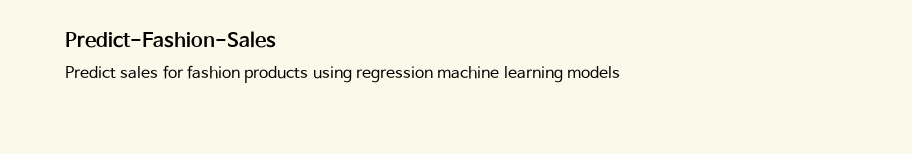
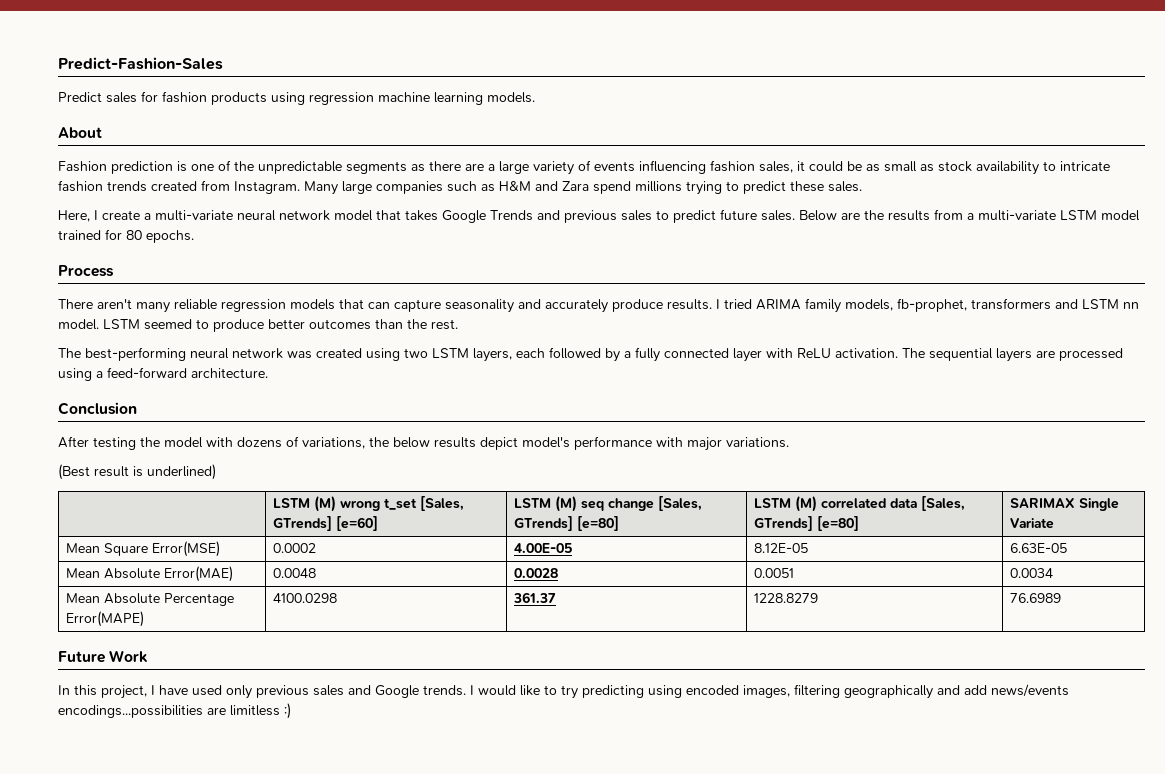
[566,66,620,78] models -> [487,92,535,103] [58,127,102,138] [58,160,1110,175] [58,180,862,195] [58,209,1140,223] [58,229,194,243] [58,265,114,277] [58,298,1139,313] [58,319,458,332] [58,347,1123,362] [58,367,268,381] [58,402,137,415] [58,436,789,451] [58,464,216,480] [272,496,464,512] [272,516,378,531] [513,496,702,512] [513,516,619,531] [753,496,965,512] [753,516,859,531] [1009,498,1119,511] [1009,518,1054,529] [65,541,220,557] [272,543,316,553] [513,543,572,553] [753,543,808,553] [1009,543,1067,553] [65,566,233,582] [272,568,316,578] [513,568,558,578] [753,568,794,578] [1009,568,1053,578] [65,593,234,606] [65,611,144,627] [272,593,337,603] [512,592,556,603] [753,593,818,603] [1009,593,1061,603] [58,650,149,663] [58,684,1069,699] [58,703,291,719] models. // About // Fashion prediction is one of the unpredictable segments as there are a large variety of events influencing fashion sales, it could be as small as stock availability to intricate fashion trends created from Instagram. Many large companies such as H&M and Zara spend millions trying to predict these sales. // Here, I create a multi-variate neural network model that takes Google Trends and previous sales to predict future sales. Below are the results from a multi-variate LSTM model trained for 80 epochs. // Process // There aren't many reliable regression models that can capture seasonality and accurately produce results. I tried ARIMA family models, fb-prophet, transformers and LSTM nn model. LSTM seemed to produce better outcomes than the rest. // The best-performing neural network was created using two LSTM layers, each followed by a fully connected layer with ReLU activation. The sequential layers are processed using a feed-forward architecture. // Conclusion // After testing the model with dozens of variations, the below results depict model's performance with major variations. // (Best result is underlined) // | LSTM (M) wrong t_set [Sales, GTrends] [e=60] | LSTM (M) seq change [Sales, GTrends] [e=80] | LSTM (M) correlated data [Sales, GTrends] [e=80] | SARIMAX Single Variate // Mean Square Error(MSE) | 0.0002 | 4.00E-05 | 8.12E-05 | 6.63E-05 // Mean Absolute Error(MAE) | 0.0048 | 0.0028 | 0.0051 | 0.0034 // Mean Absolute Percentage Error(MAPE) | 4100.0298 | 361.37 | 1228.8279 | 76.6989 // Future Work // In this project, I have used only previous sales and Google trends. I would like to try predicting using encoded images, filtering geographically and add news/events encodings...possibilities are limitless :)

